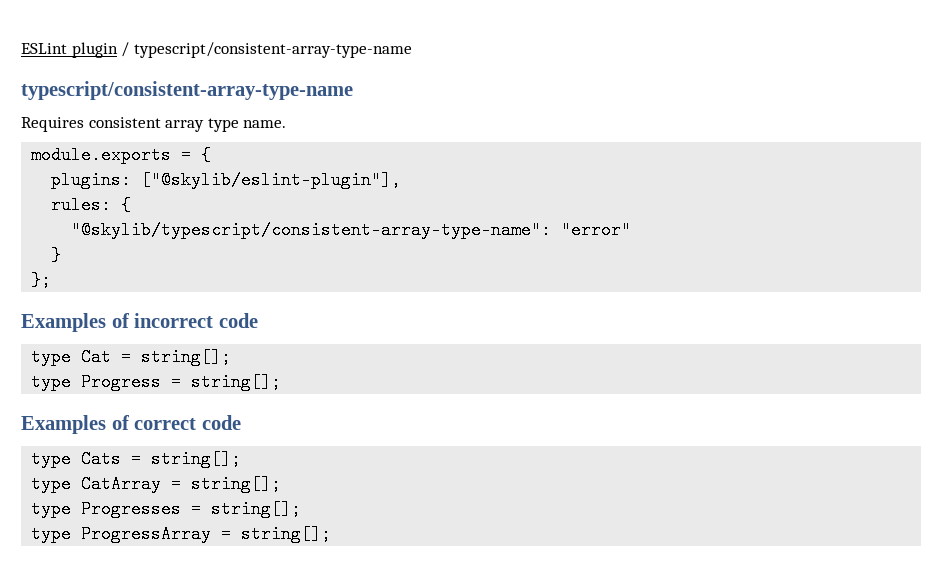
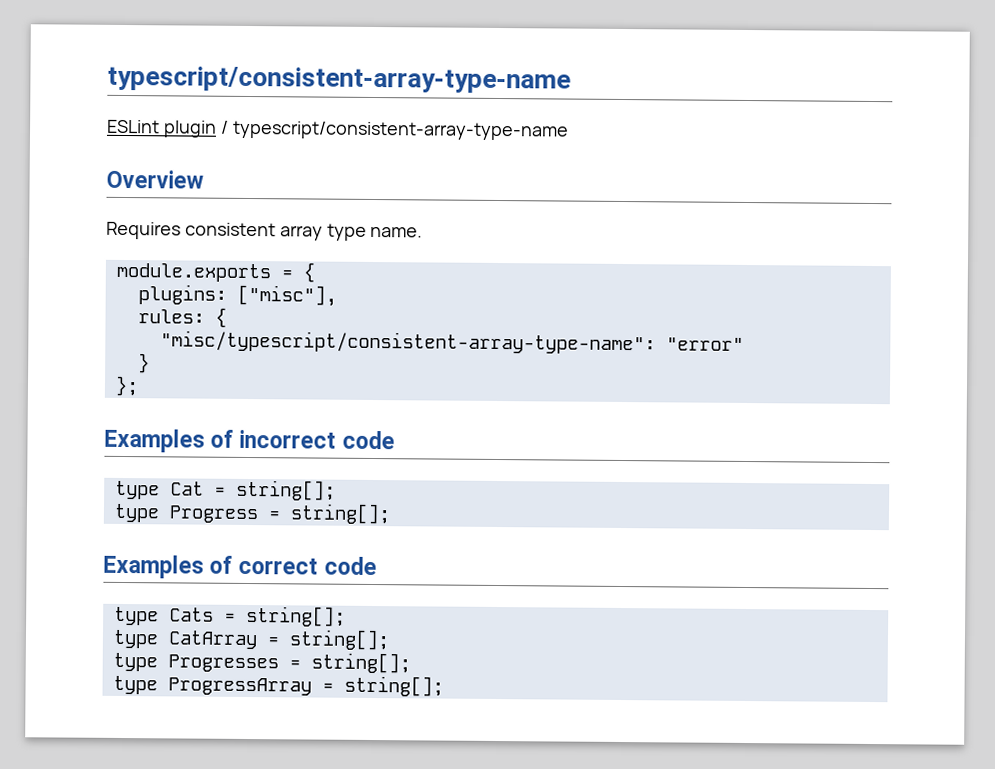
(21, 48) none -> [107,65,571,94] typescript/consistent-array-type-name //
[21,81,353,100] typescript/consistent-array-type-name -> [106,169,204,189] Overview
[141,171,402,189] ["@skylib/eslint-plugin"], -> [236,284,337,307] ["misc"],
[71,221,552,239] "@skylib/typescript/consistent-array-type-name": -> [159,330,656,355] "misc/typescript/consistent-array-type-name":

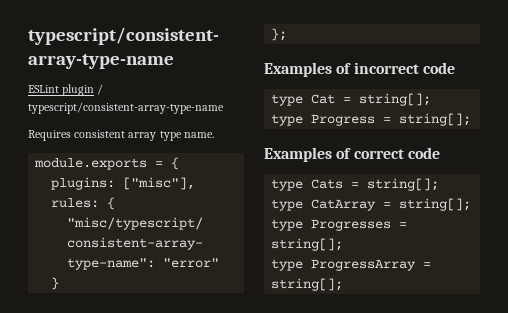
[106,169,204,189] // Overview -> (224, 108) none

